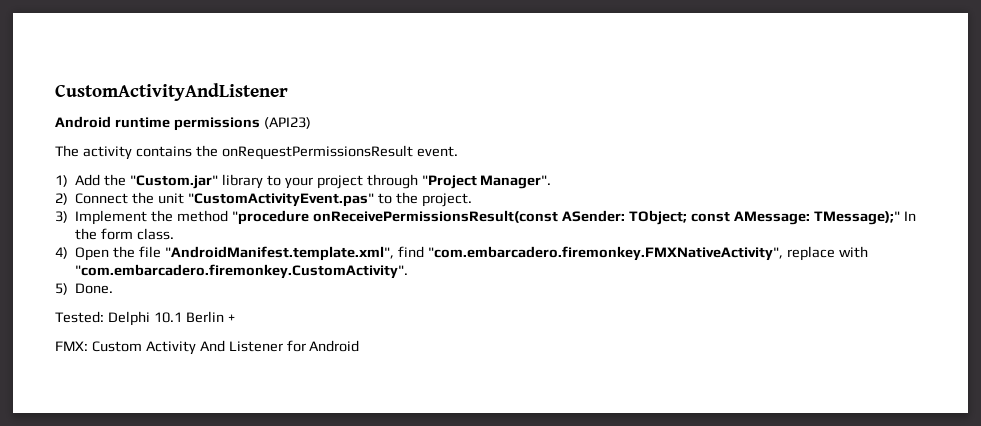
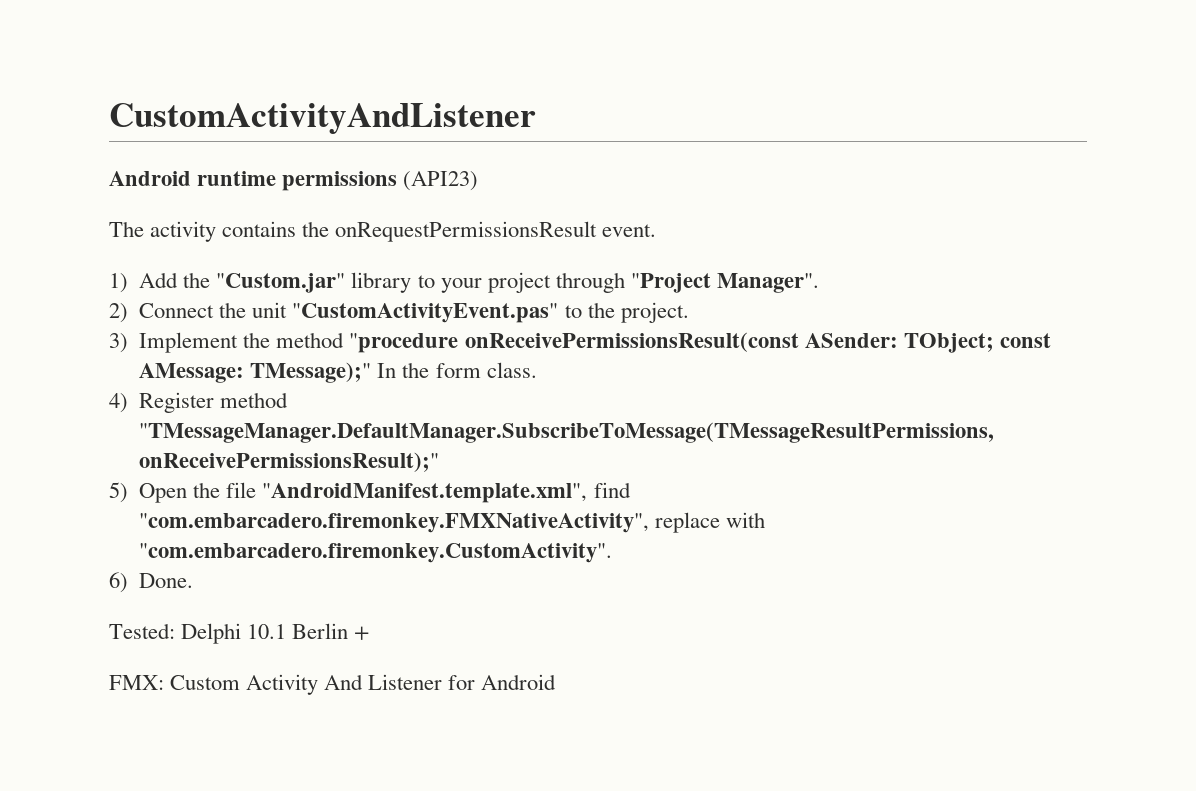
(68, 253) none -> [139,392,289,413] [139,422,995,443] [139,452,440,472] [109,482,128,503] Register method "TMessageManager.DefaultManager.SubscribeToMessage(TMessageResultPermissions, onReceivePermissionsResult);" // 5)
[55,283,68,295] 5) -> [109,572,128,593] 6)

